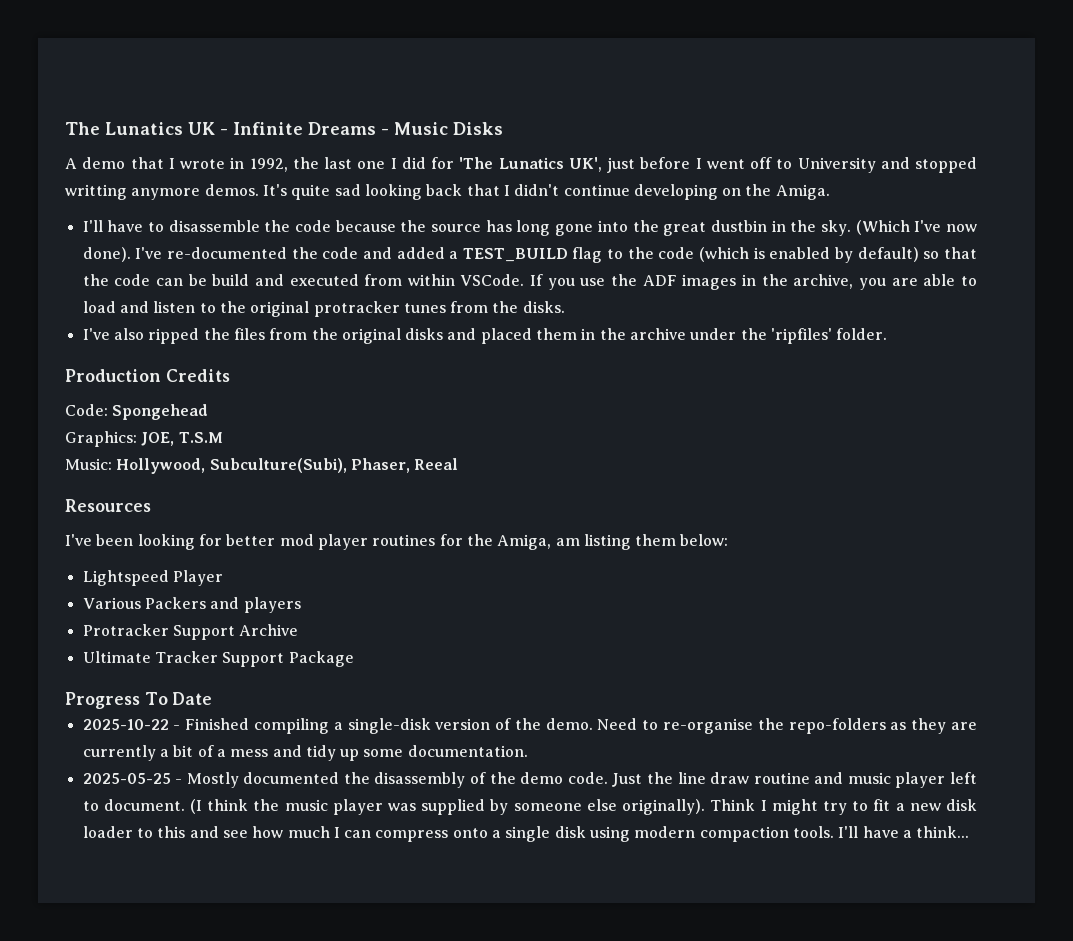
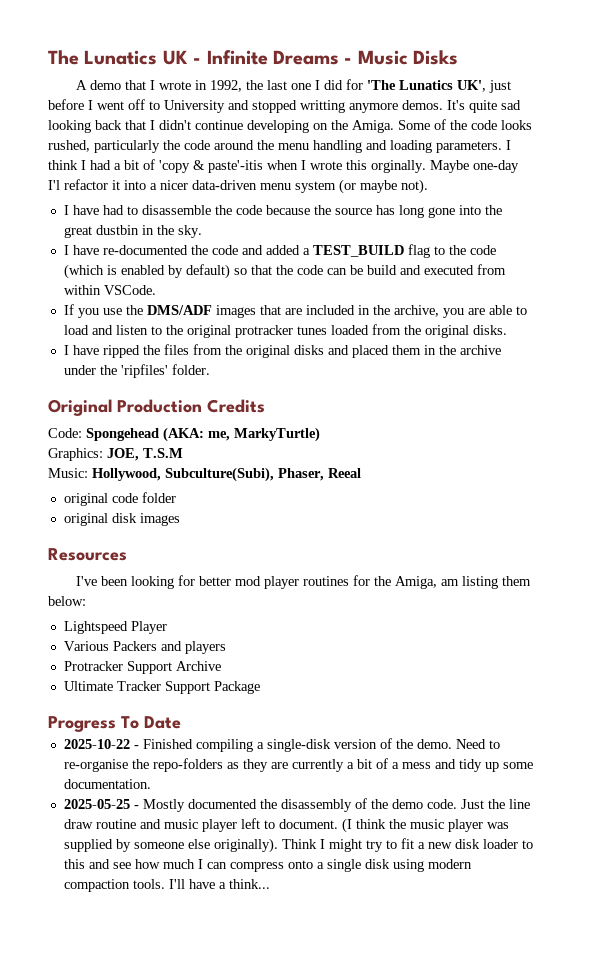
[82,220,144,232] // I'll have -> [398,119,532,130] [48,140,511,153] [48,159,519,173] [48,179,428,194] [63,205,124,215] Some of the code looks rushed, particularly the code around the menu handling and loading parameters. I think I had a bit of 'copy & paste'-itis when I wrote this orginally. Maybe one-day I'l refactor it into a nicer data-driven menu system (or maybe not). // I have had
[855,220,978,235] [82,247,163,262] (Which I've now done). I've -> [63,245,99,255] // I have
(525, 280) none -> (156, 290) //
[642,274,737,290] ADF images -> [146,305,355,318] DMS/ADF images that are included
[450,301,519,313] from the -> [330,324,469,338] loaded from the original
[82,328,144,340] I've also -> [63,345,99,355] I have
(888, 334) none -> [48,399,112,416] Original
(209, 412) none -> [163,427,320,442] (AKA: me, MarkyTurtle)
(459, 464) none -> [63,492,176,506] [63,513,180,526] // original code folder // original disk images

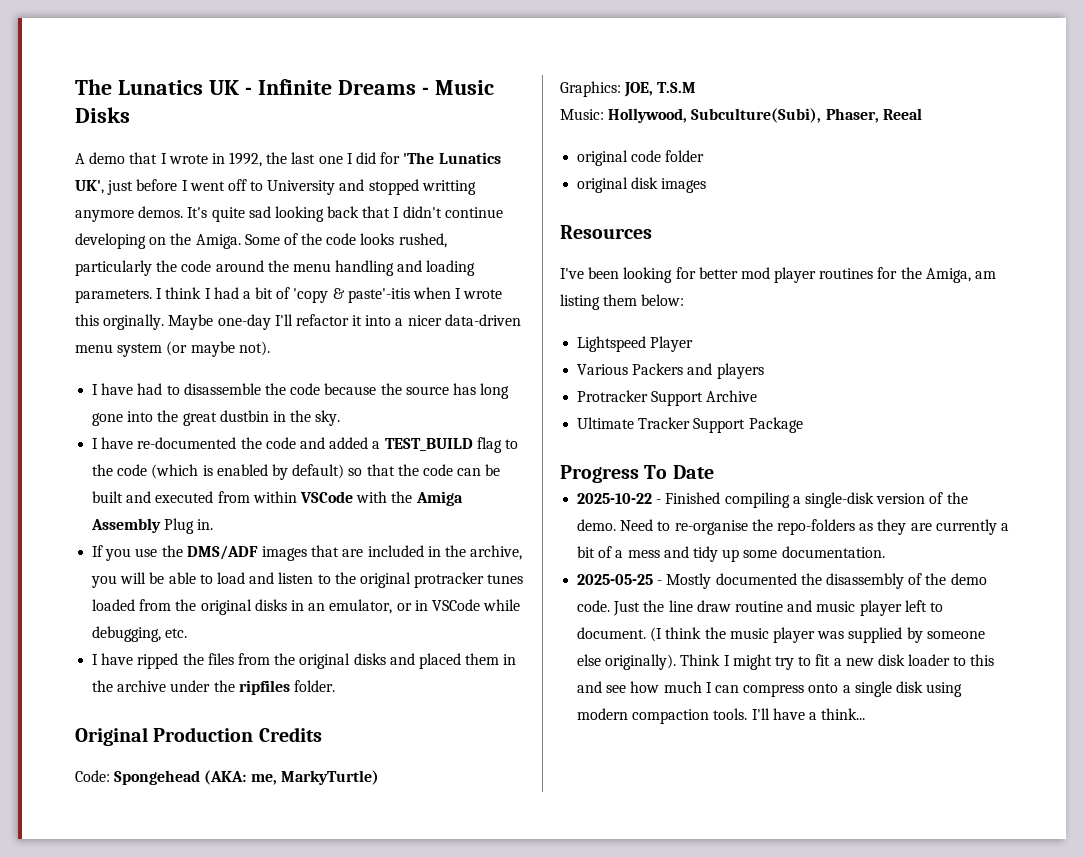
[48,180,60,190] I'l -> [274,314,293,326] I'll
[366,265,397,275] build -> [92,491,124,503] built
[103,285,156,295] VSCode. -> [299,491,463,506] [91,518,214,534] VSCode with the Amiga Assembly Plug in.
[467,308,485,315] are -> [120,572,165,584] will be
[472,325,507,335] disks. -> [254,599,521,614] [92,626,188,642] disks in an emulator, or in VSCode while debugging, etc.
[120,364,168,378] 'ripfiles' -> [238,680,290,695] ripfiles

